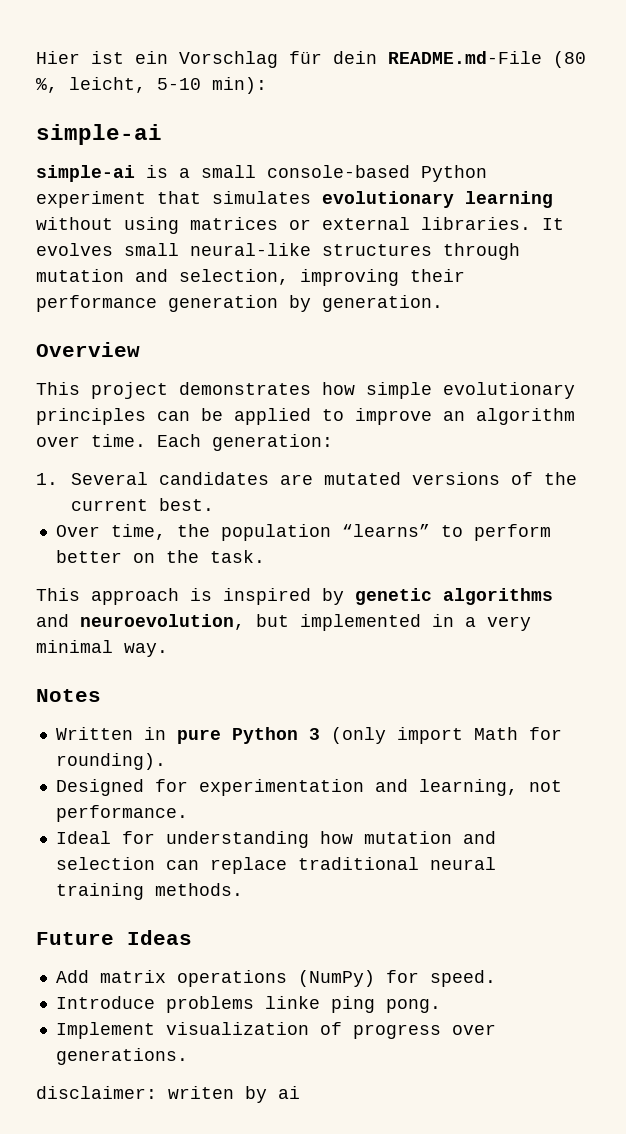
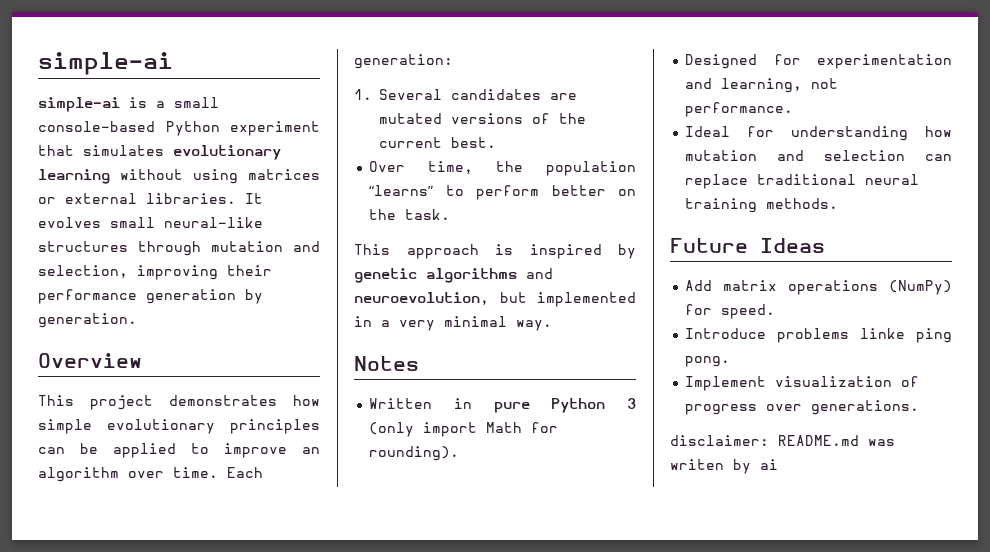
[36,51,586,68] [36,77,267,94] Hier ist ein Vorschlag für dein README.md-File (80 %, leicht, 5-10 min): // -> (38, 63) none
(157, 1092) none -> [778,435,895,446] README.md was

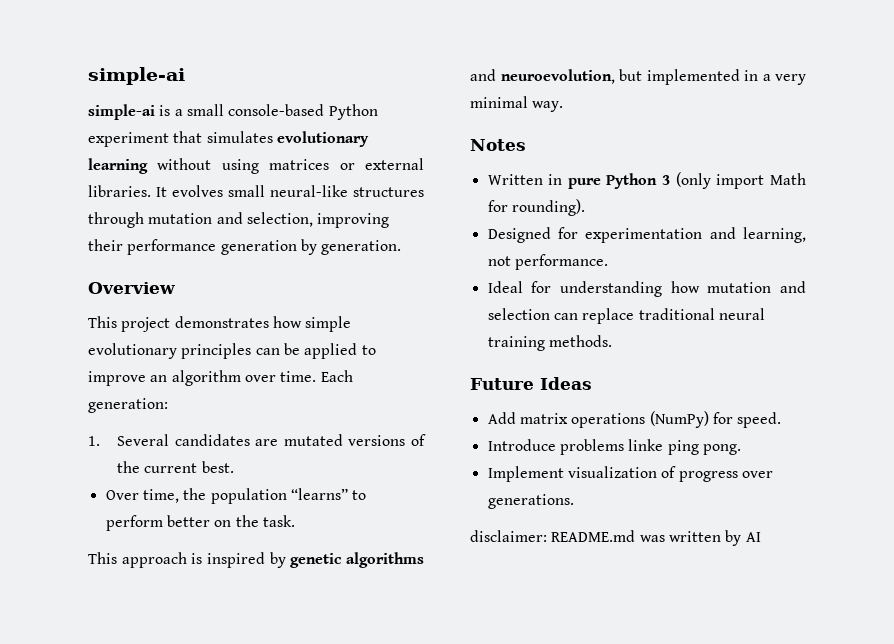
[670,459,778,474] writen by ai -> [668,530,761,546] written by AI

